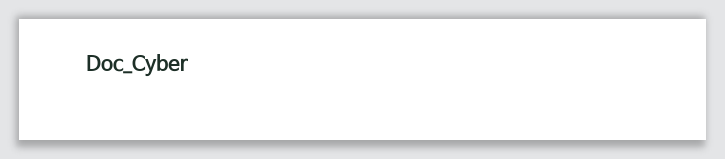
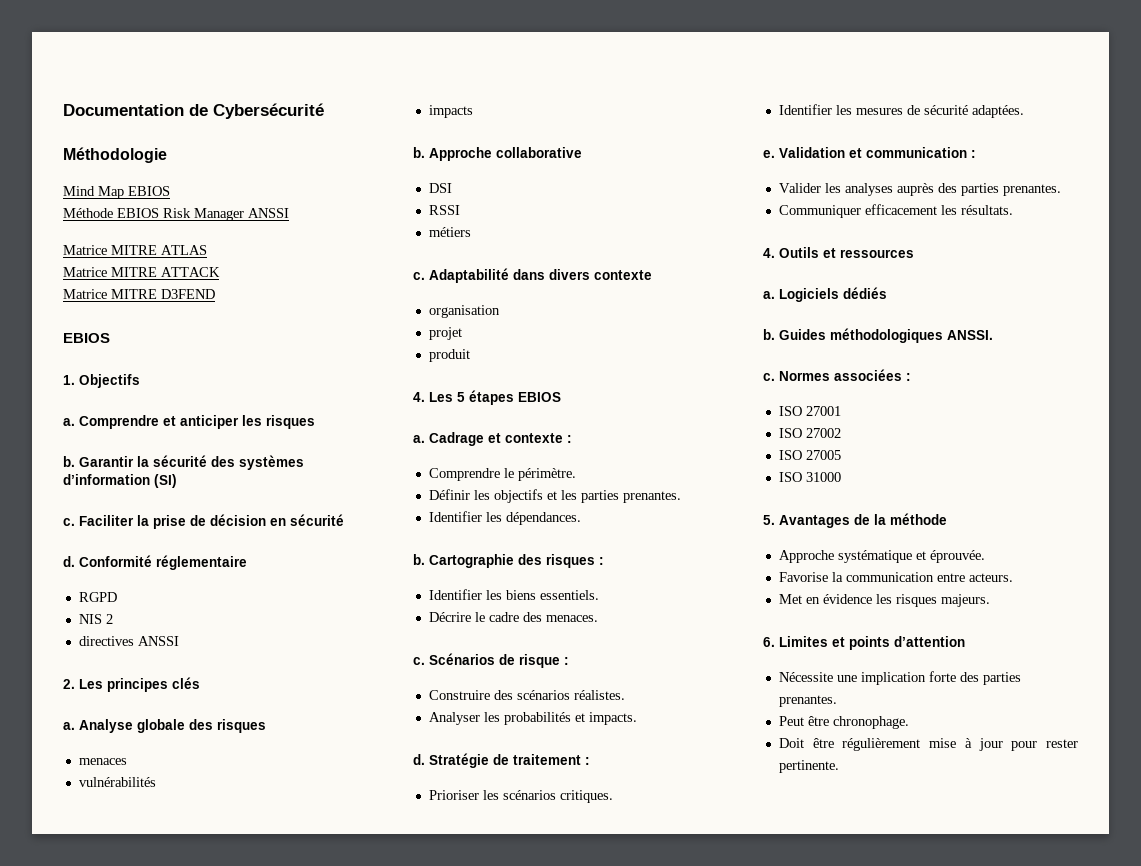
[86,54,188,77] Doc_Cyber -> [63,103,324,119] [63,147,167,163] [63,186,170,199] [63,208,289,221] [63,245,207,255] [63,267,220,277] [63,289,215,299] [63,333,110,343] [63,374,140,388] [63,415,315,429] [63,455,304,470] [63,474,177,488] [63,514,344,529] [63,555,247,570] [78,592,117,602] [78,614,113,624] [78,636,179,646] [63,677,200,692] [63,719,266,733] [78,758,127,765] [78,777,156,787] [428,105,473,118] [413,147,582,161] [428,183,452,193] [428,205,460,215] [428,227,471,237] [413,268,652,283] [428,305,500,318] [428,327,462,340] [428,349,470,362] [413,390,561,405] [413,432,572,446] [428,468,576,481] [428,489,681,503] [428,511,581,525] [413,554,604,568] [428,589,599,600] [428,612,598,622] [413,653,569,668] [428,690,625,700] [428,712,637,725] [413,753,590,768] [428,790,613,803] [778,104,1024,118] [763,147,976,158] [778,183,1061,196] [778,204,1013,218] [763,247,914,258] [763,287,887,302] [763,328,993,343] [763,369,911,381] [778,406,841,416] [778,428,841,438] [778,450,841,460] [778,472,841,482] [763,513,947,528] [778,550,985,563] [778,572,1013,582] [778,594,990,607] [763,636,965,650] [778,671,1021,685] [778,695,837,707] [778,716,909,729] [778,738,1078,751] [778,760,839,773] Documentation de Cybersécurité // Méthodologie // Mind Map EBIOS // Méthode EBIOS Risk Manager ANSSI // Matrice MITRE ATLAS // Matrice MITRE ATTACK // Matrice MITRE D3FEND // EBIOS // 1. Objectifs // a. Comprendre et anticiper les risques // b. Garantir la sécurité des systèmes d’information (SI) // c. Faciliter la prise de décision en sécurité // d. Conformité réglementaire // RGPD // NIS 2 // directives ANSSI // 2. Les principes clés // a. Analyse globale des risques // menaces // vulnérabilités // impacts // b. Approche collaborative // DSI // RSSI // métiers // c. Adaptabilité dans divers contexte // organisation // projet // produit // 4. Les 5 étapes EBIOS // a. Cadrage et contexte : // Comprendre le périmètre. // Définir les objectifs et les parties prenantes. // Identifier les dépendances. // b. Cartographie des risques : // Identifier les biens essentiels. // Décrire le cadre des menaces. // c. Scénarios de risque : // Construire des scénarios réalistes. // Analyser les probabilités et impacts. // d. Stratégie de traitement : // Prioriser les scénarios critiques. // Identifier les mesures de sécurité adaptées. // e. Validation et communication : // Valider les analyses auprès des parties prenantes. // Communiquer efficacement les résultats. // 4. Outils et ressources // a. Logiciels dédiés // b. Guides méthodologiques ANSSI. // c. Normes associées : // ISO 27001 // ISO 27002 // ISO 27005 // ISO 31000 // 5. Avantages de la méthode // Approche systématique et éprouvée. // Favorise la communication entre acteurs. // Met en évidence les risques majeurs. // 6. Limites et points d’attention // Nécessite une implication forte des parties prenantes. // Peut être chronophage. // Doit être régulièrement mise à jour pour rester pertinente.

